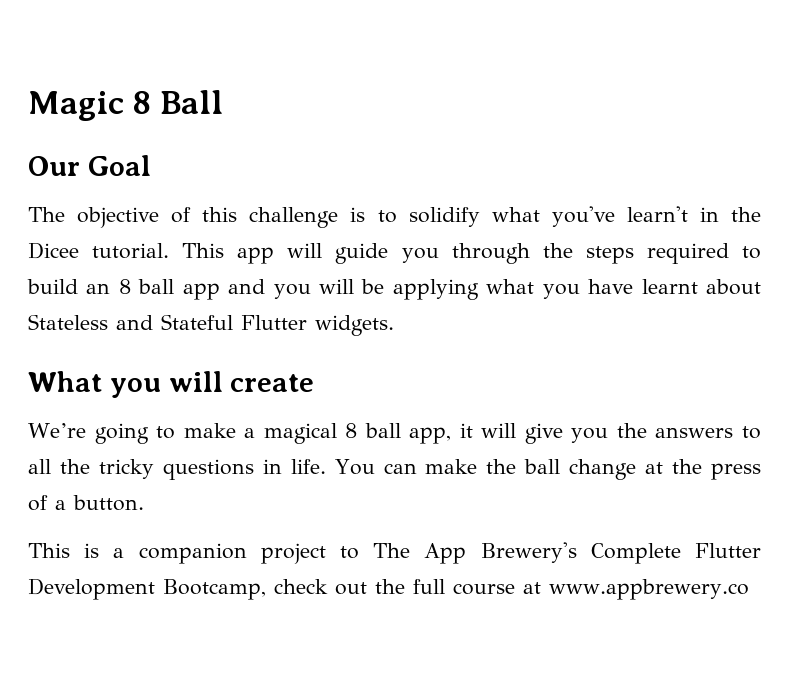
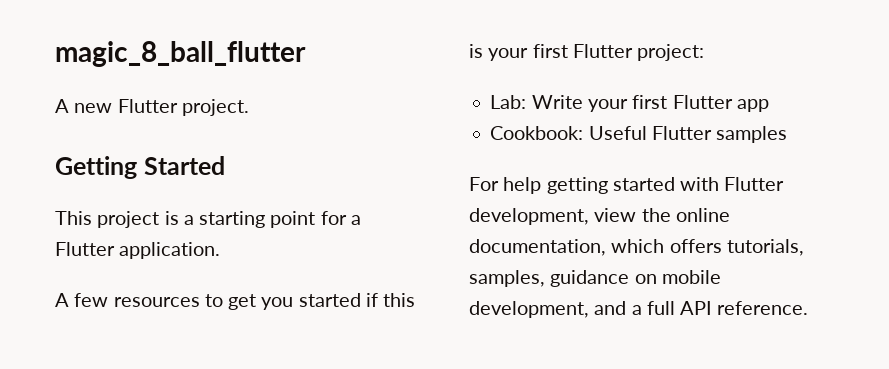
[28,90,224,121] [28,155,151,176] [28,206,762,228] [28,242,761,264] [27,279,762,300] [28,314,394,336] [28,371,315,398] [28,423,761,444] [28,459,761,480] [28,495,144,511] [28,543,70,558] Magic 8 Ball // Our Goal // The objective of this challenge is to solidify what you've learn't in the Dicee tutorial. This app will guide you through the steps required to build an 8 ball app and you will be applying what you have learnt about Stateless and Stateful Flutter widgets. // What you will create // We’re going to make a magical 8 ball app, it will give you the answers to all the tricky questions in life. You can make the ball change at the press of a button. // This -> [55,41,306,67] [55,99,249,116] [55,156,225,179] [55,211,160,228] magic_8_ball_flutter // A new Flutter project. // Getting Started // This project
[138,542,761,564] [28,578,749,600] companion project to The App Brewery's Complete Flutter Development Bootcamp, check out the full course at www.appbrewery.co -> [199,211,361,228] [55,242,221,259] [55,293,416,310] [469,44,705,61] [490,95,769,112] [490,126,788,143] [469,177,785,194] [469,208,730,225] [469,239,804,256] [469,270,721,287] [469,301,809,318] starting point for a Flutter application. // A few resources to get you started if this is your first Flutter project: // Lab: Write your first Flutter app // Cookbook: Useful Flutter samples // For help getting started with Flutter development, view the online documentation, which offers tutorials, samples, guidance on mobile development, and a full API reference.

